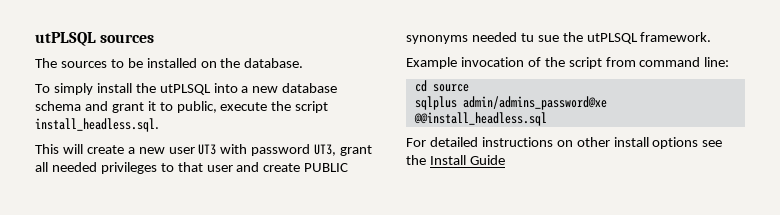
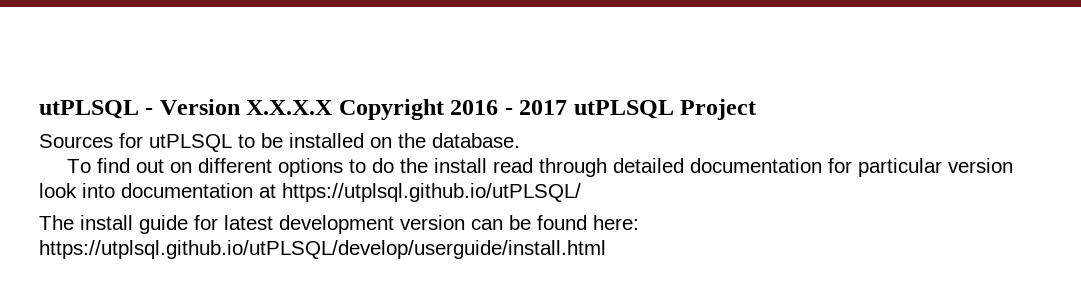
[35,32,155,46] [35,58,107,68] utPLSQL sources // The sources -> [39,99,757,120] [39,133,232,152] utPLSQL - Version X.X.X.X Copyright 2016 - 2017 utPLSQL Project // Sources for utPLSQL
[53,83,338,95] [35,101,329,113] [35,118,159,132] [35,144,373,156] [35,162,349,174] [406,32,712,44] [406,57,730,69] [414,80,469,92] [414,96,607,110] [413,112,547,126] [406,137,723,149] [406,155,505,165] simply install the utPLSQL into a new database schema and grant it to public, execute the script install_headless.sql. // This will create a new user UT3 with password UT3, grant all needed privileges to that user and create PUBLIC synonyms needed tu sue the utPLSQL framework. // Example invocation of the script from command line: // cd source // sqlplus admin/admins_password@xe @@install_headless.sql // For detailed instructions on other install options see the Install Guide -> [97,158,1014,177] [39,183,581,202] [39,215,639,234] [39,240,606,259] find out on different options to do the install read through detailed documentation for particular version look into documentation at https://utplsql.github.io/utPLSQL/ // The install guide for latest development version can be found here: https://utplsql.github.io/utPLSQL/develop/userguide/install.html

